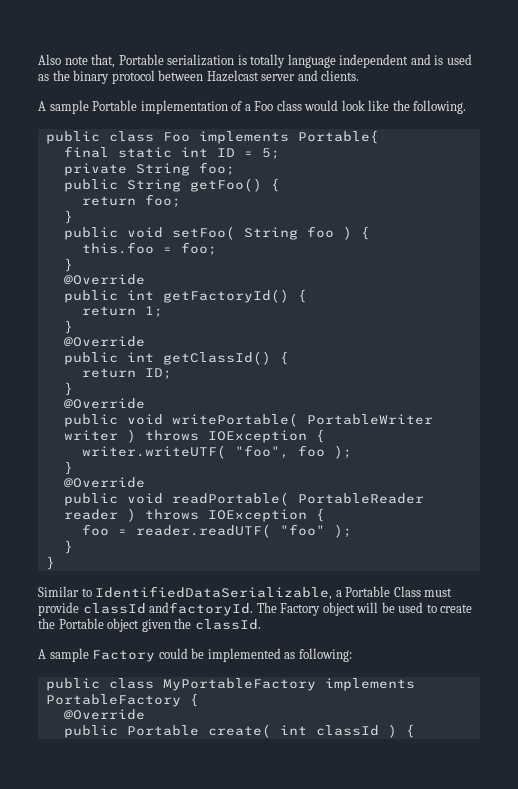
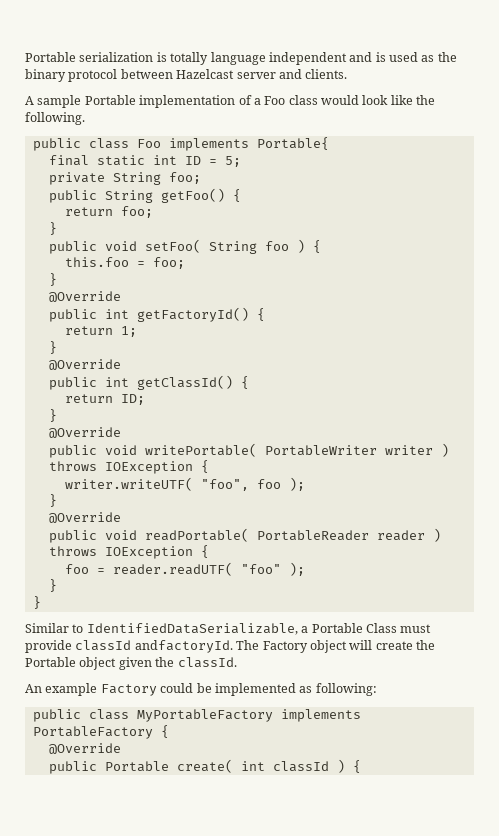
[38,54,116,68] Also note that, -> (25, 57) none
[381,602,437,613] be used to -> (373, 645) none
[38,648,89,662] A sample -> [25,683,98,696] An example

